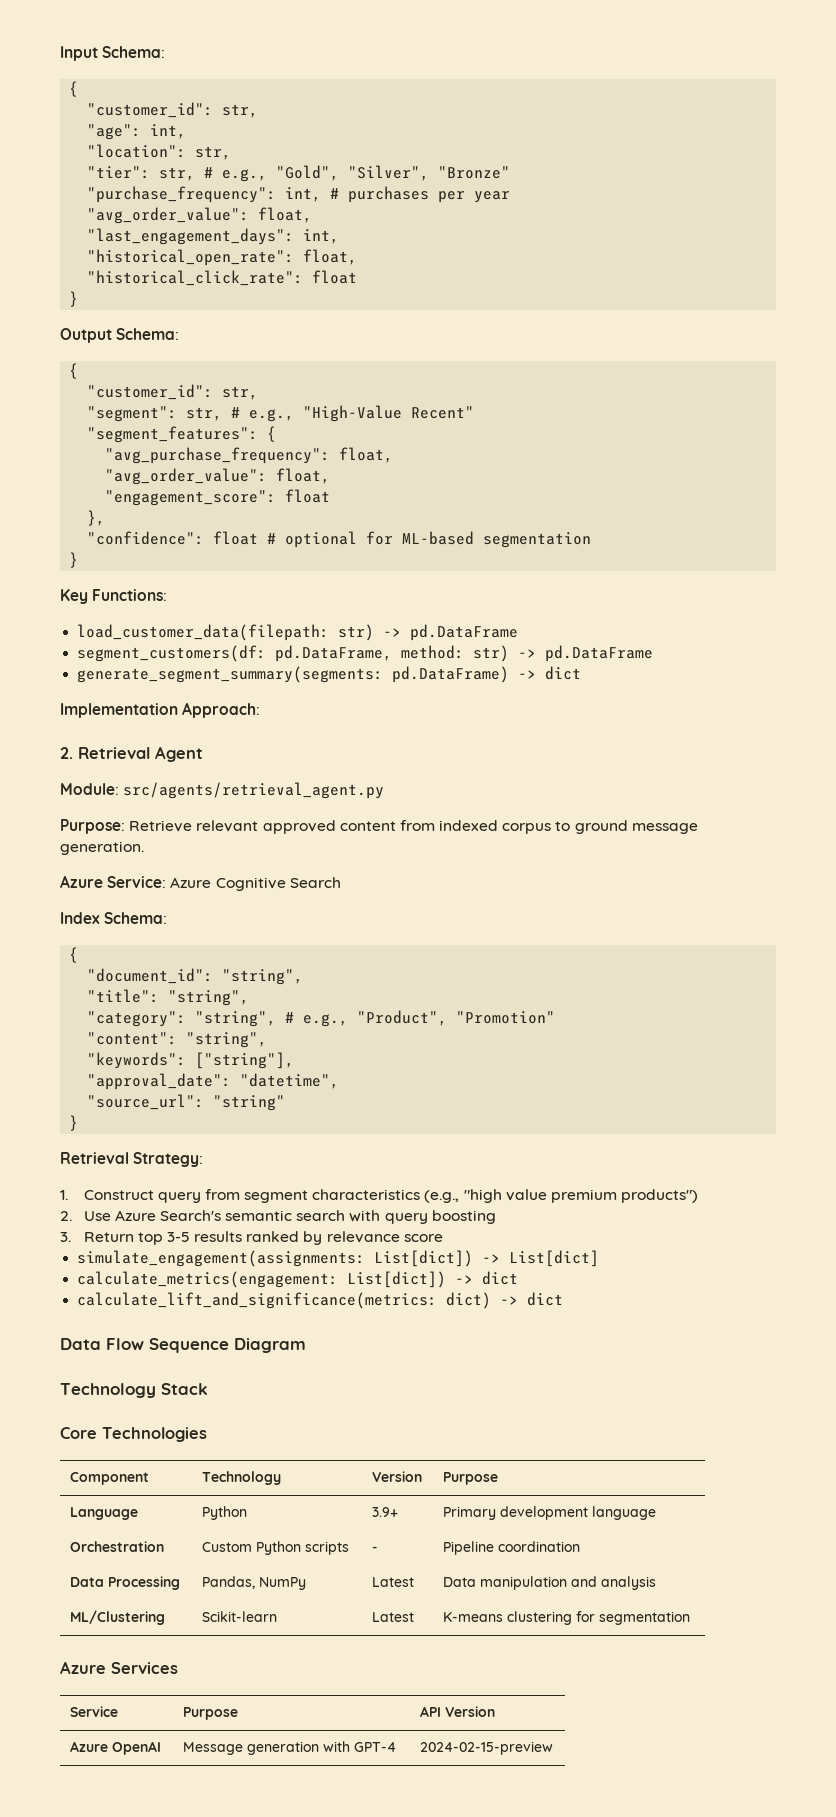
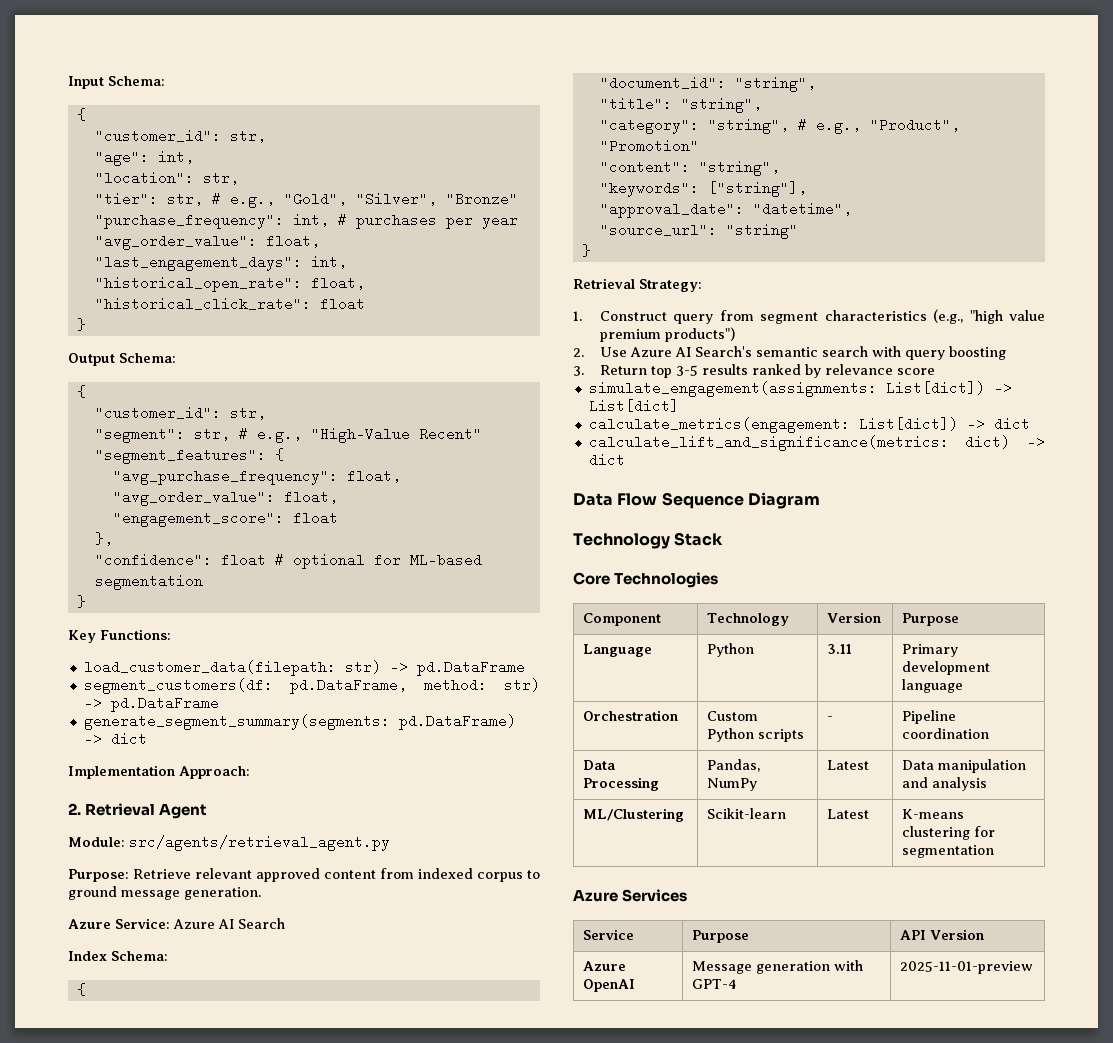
[215,877,286,891] Cognitive -> [218,919,234,929] AI
(156, 1215) none -> [674,347,691,357] AI
[372,1507,399,1517] 3.9+ -> [826,644,852,654] 3.11
[420,1741,554,1755] 2024-02-15-preview -> [899,961,1033,974] 2025-11-01-preview

